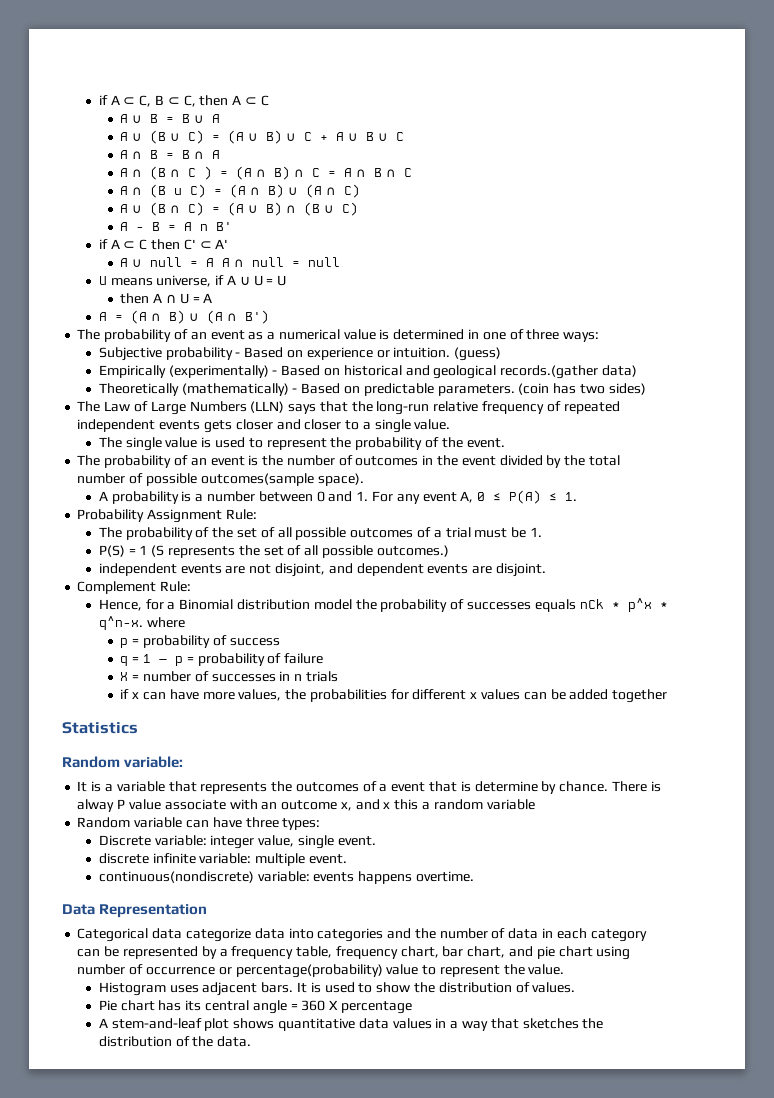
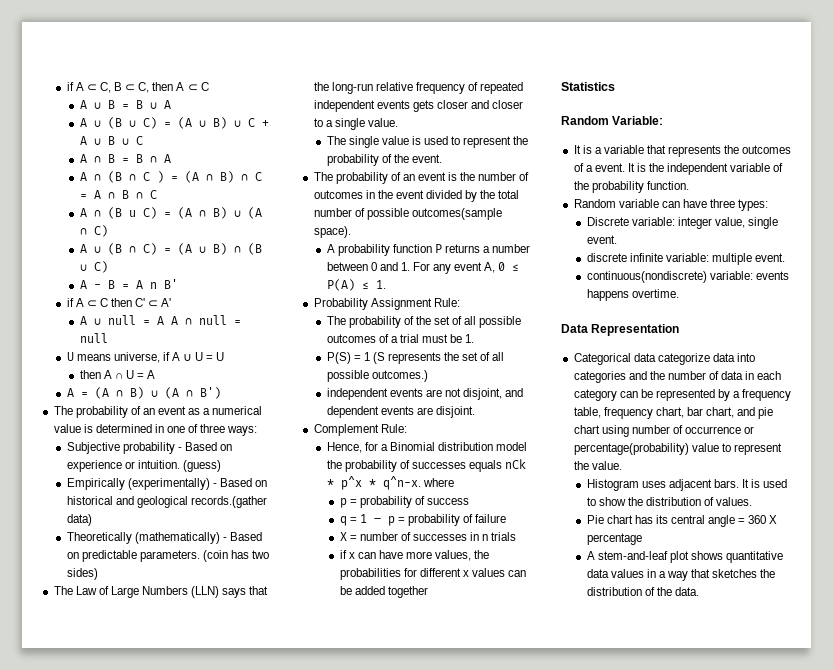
[181,491,192,502] is -> [392,244,481,253] function P returns
[124,756,184,768] variable: -> [612,116,664,125] Variable:
[391,781,661,794] [77,799,535,812] event that is determine by chance. There is alway P value associate with an outcome x, and x this a random variable -> [594,163,784,175] [573,181,689,193] event. It is the independent variable of the probability function.

